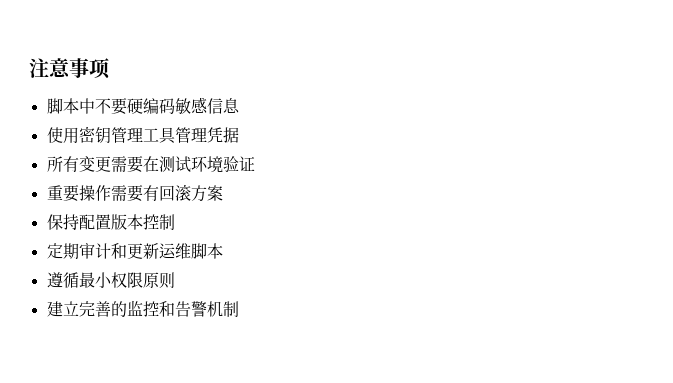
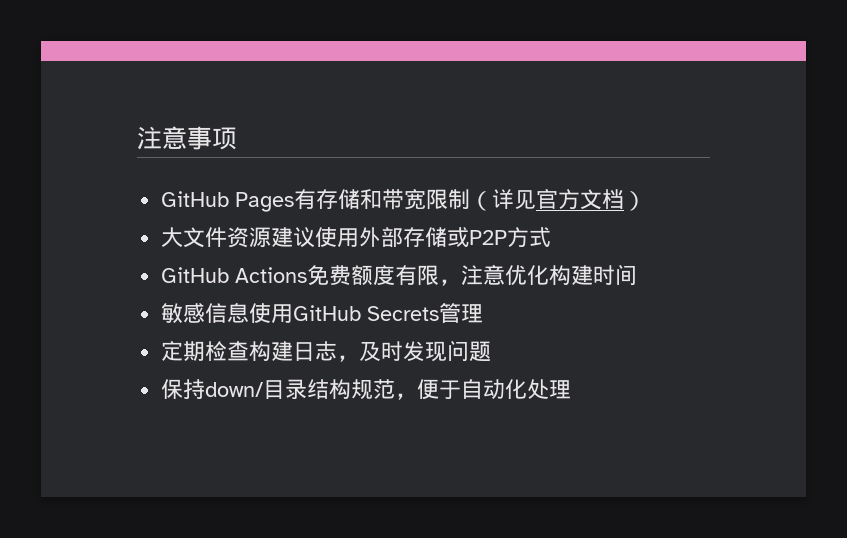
[46,97,240,115] [46,126,239,144] [46,156,255,173] [46,184,223,202] [46,214,175,230] [46,242,223,259] [46,272,175,289] [46,300,239,317] 脚本中不要硬编码敏感信息 // 使用密钥管理工具管理凭据 // 所有变更需要在测试环境验证 // 重要操作需要有回滚方案 // 保持配置版本控制 // 定期审计和更新运维脚本 // 遵循最小权限原则 // 建立完善的监控和告警机制 -> [161,189,647,212] [161,227,552,248] [161,264,638,286] [161,302,484,324] [161,340,492,362] [161,379,572,400] GitHub Pages有存储和带宽限制（详见官方文档） // 大文件资源建议使用外部存储或P2P方式 // GitHub Actions免费额度有限，注意优化构建时间 // 敏感信息使用GitHub Secrets管理 // 定期检查构建日志，及时发现问题 // 保持down/目录结构规范，便于自动化处理

